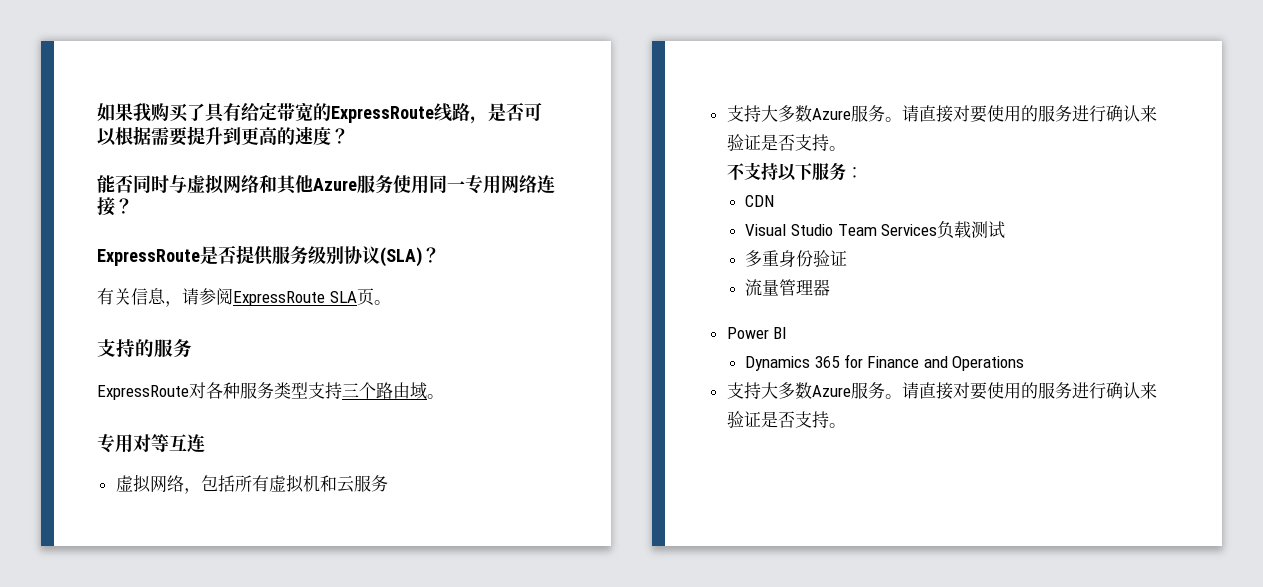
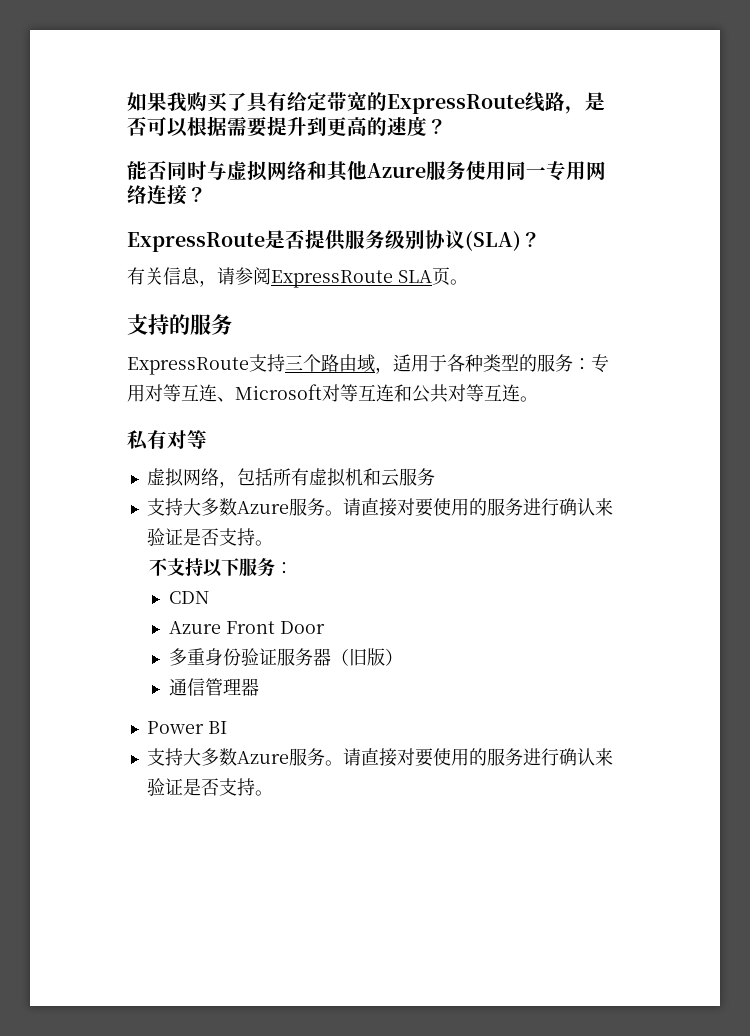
[189,382,444,400] [97,433,205,453] 对各种服务类型支持三个路由域。 // 专用对等互连 -> [249,354,609,374] [127,384,538,403] [127,430,207,451] 支持三个路由域，适用于各种类型的服务：专用对等互连、Microsoft对等互连和公共对等互连。 // 私有对等
[745,221,1006,239] Visual Studio Team Services负载测试 -> [168,621,325,634] Azure Front Door
[745,279,780,296] // 流量 -> [276,648,403,666] [168,678,205,696] 服务器（旧版） // 通信
[745,354,1025,371] // Dynamics 365 for Finance and Operations -> (227, 727) none

